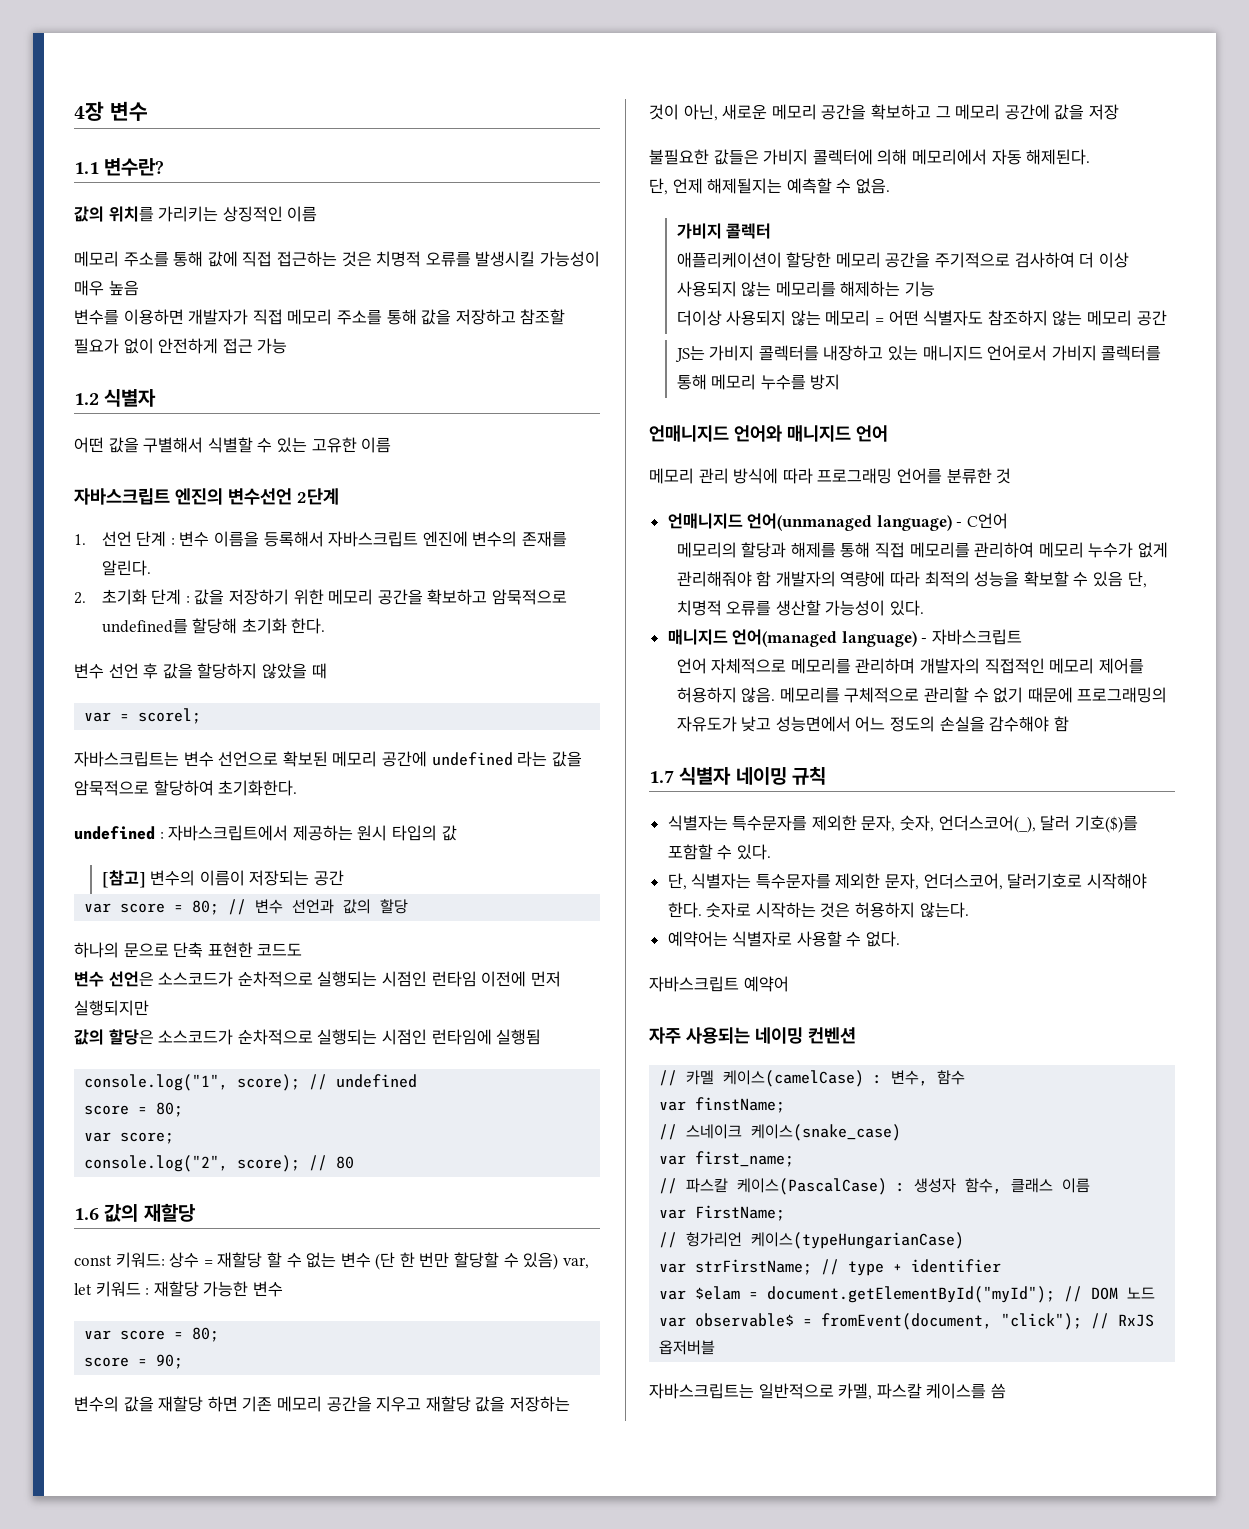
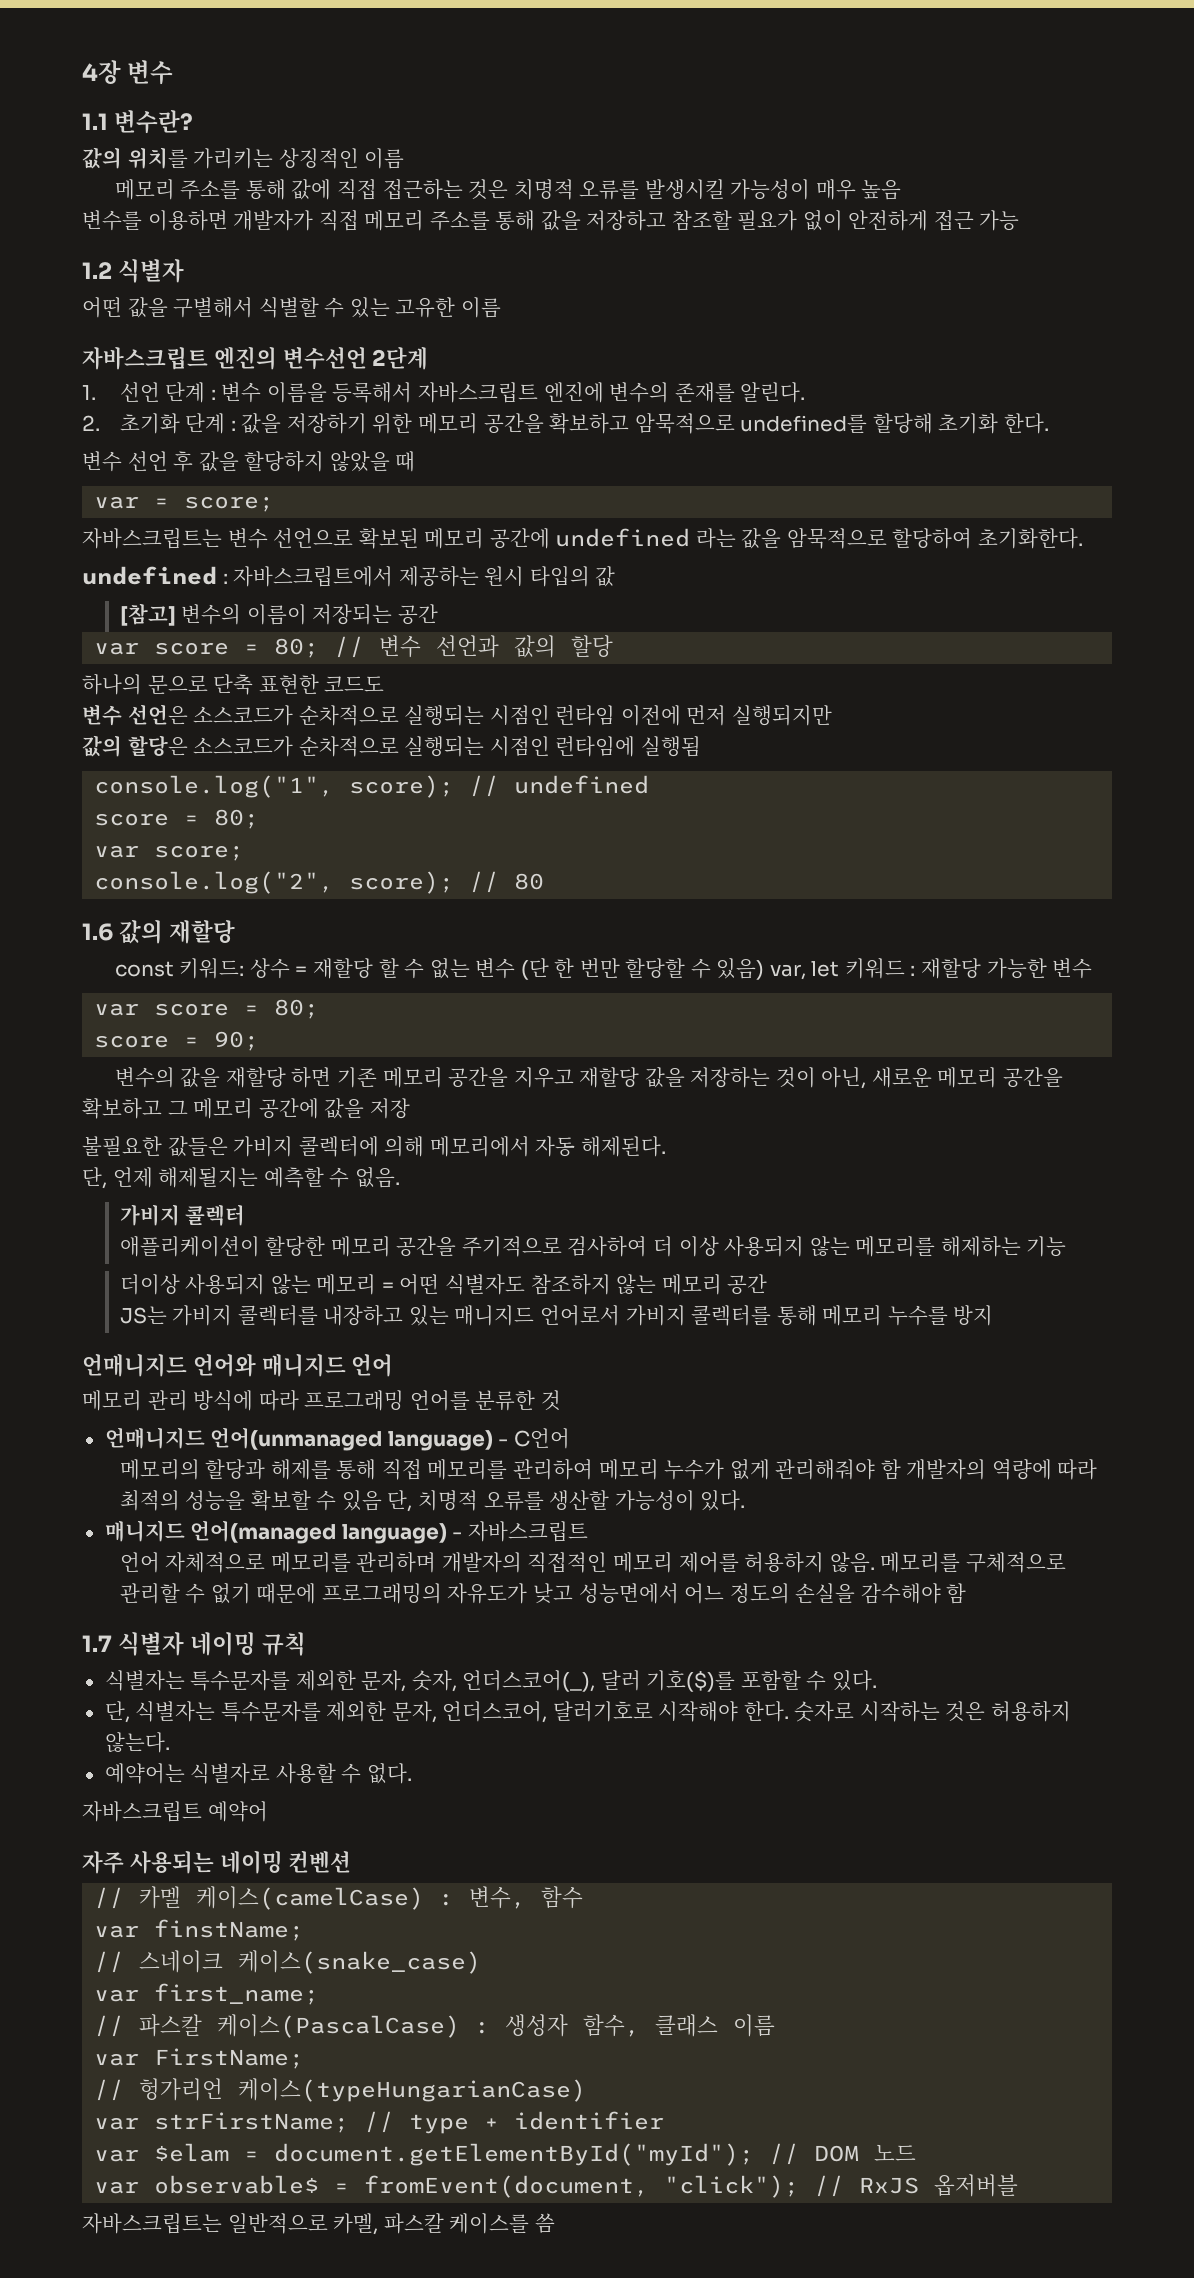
[138,708,202,724] scorel; -> [184,496,275,512] score;

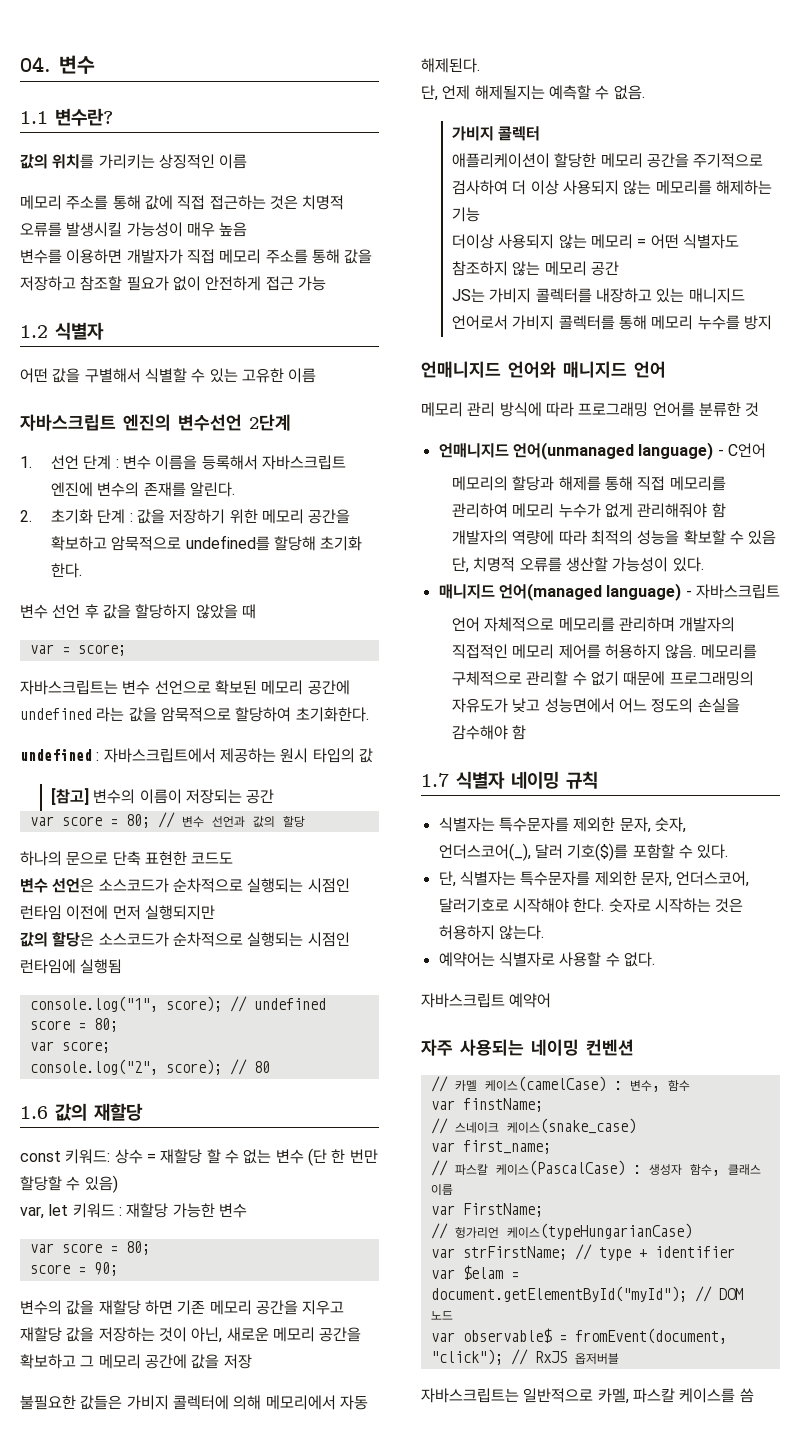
[82,60,121,84] 4장 -> [20,56,51,72] 04.
(765, 969) none -> (118, 1184) //

